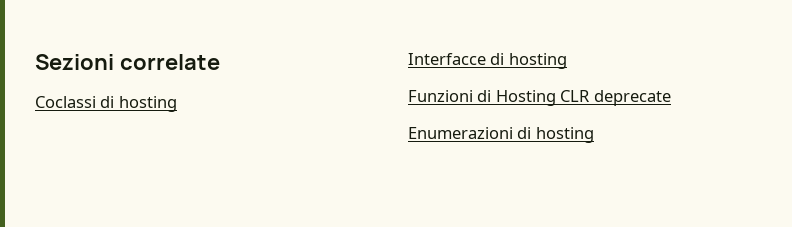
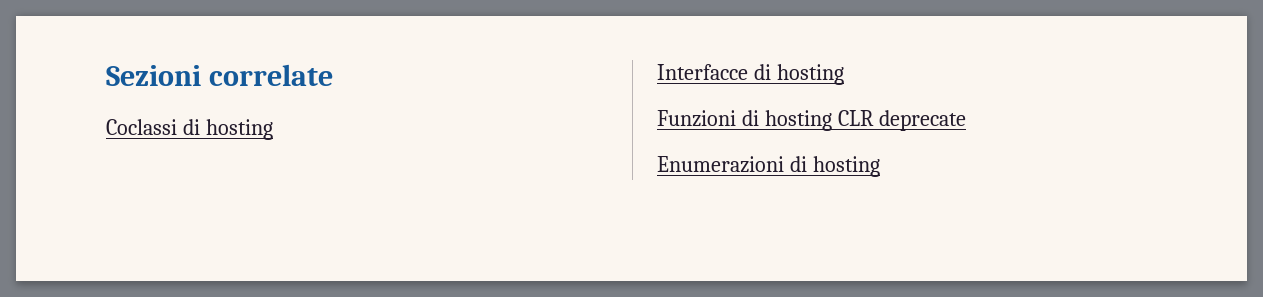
[495,90,556,106] Hosting -> [764,110,832,131] hosting

